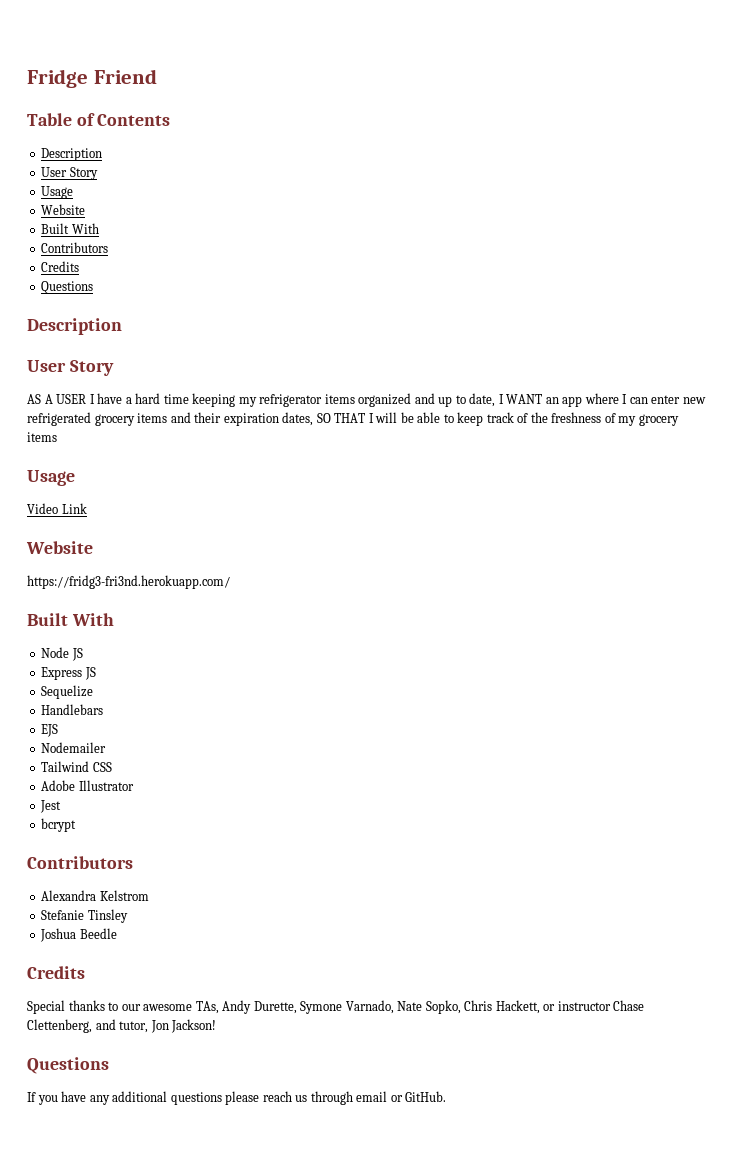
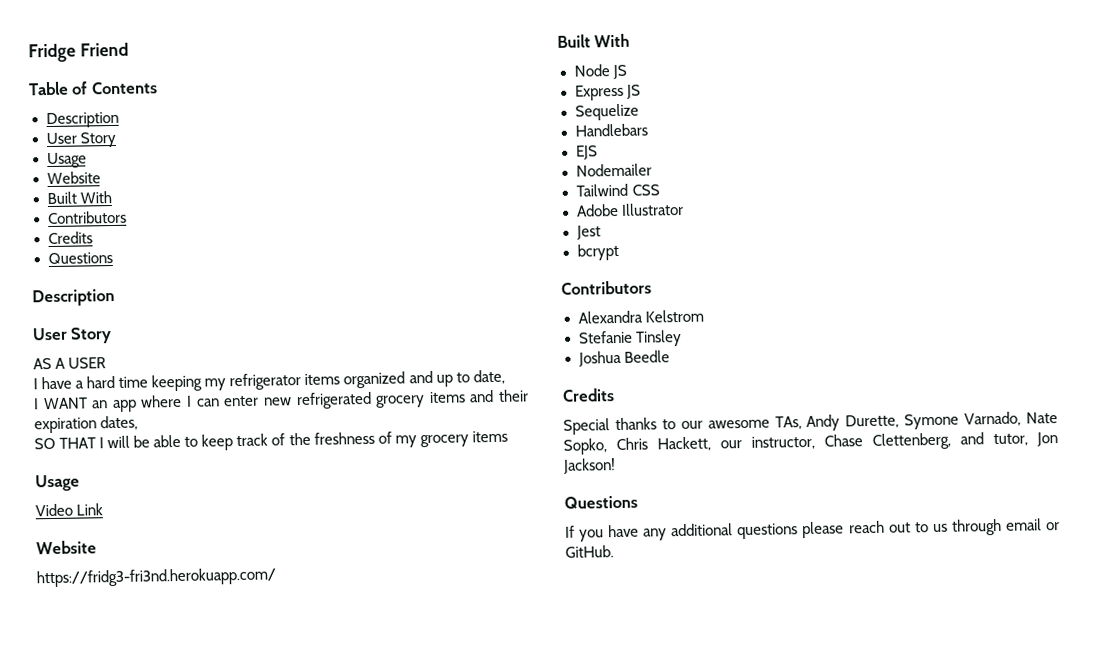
(87, 399) none -> (107, 363) //
(496, 400) none -> (505, 377) //
(314, 419) none -> (139, 423) //
[543,1001,611,1011] or instructor -> [720,435,815,450] our instructor,
(292, 1096) none -> [888,522,929,533] out to

